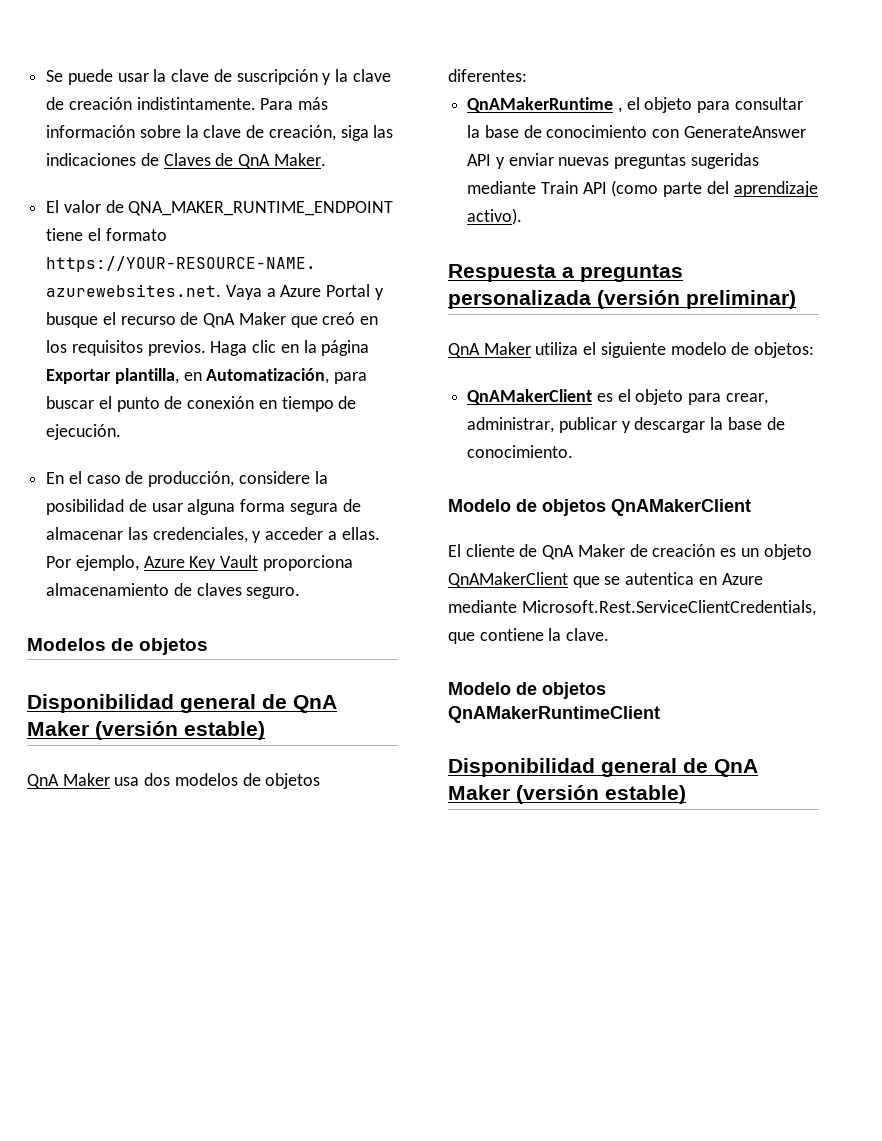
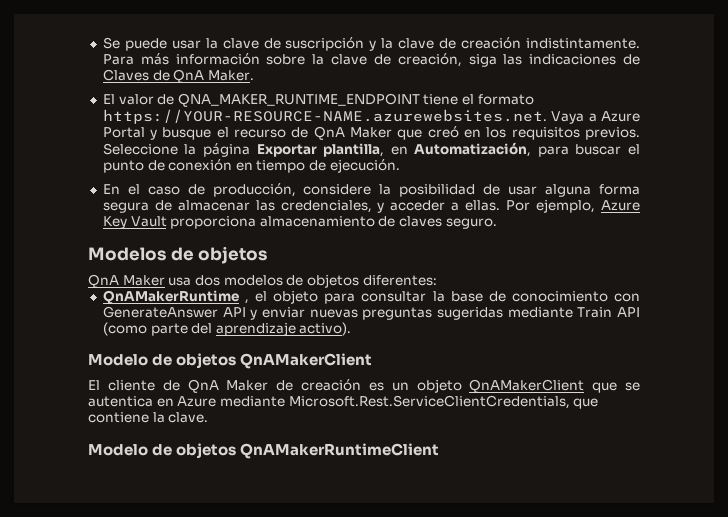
[210,340,299,356] Haga clic en -> [102,143,178,155] Seleccione
[27,694,337,713] [27,721,265,740] // Disponibilidad general de QnA Maker (versión estable) -> (268, 255) none
[448,264,683,282] [448,290,796,309] [448,342,815,358] [467,389,768,405] [467,417,785,433] [467,445,574,458] // Respuesta a preguntas personalizada (versión preliminar) // QnA Maker utiliza el siguiente modelo de objetos: // QnAMakerClient es el objeto para crear, administrar, publicar y descargar la base de conocimiento. -> (352, 329) none
[448,758,758,777] [448,785,686,804] // Disponibilidad general de QnA Maker (versión estable) -> (440, 451) none

